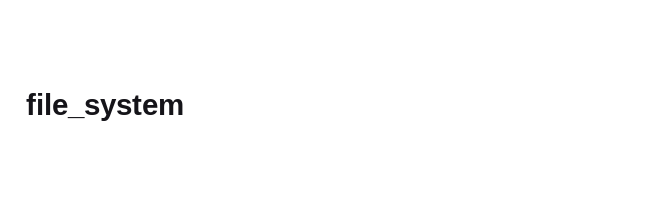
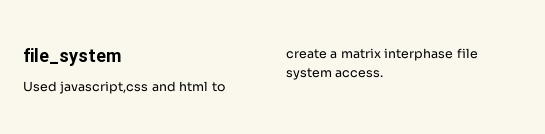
(184, 107) none -> [23,81,225,94] [286,48,478,61] [286,68,384,80] // Used javascript,css and html to create a matrix interphase file system access.

